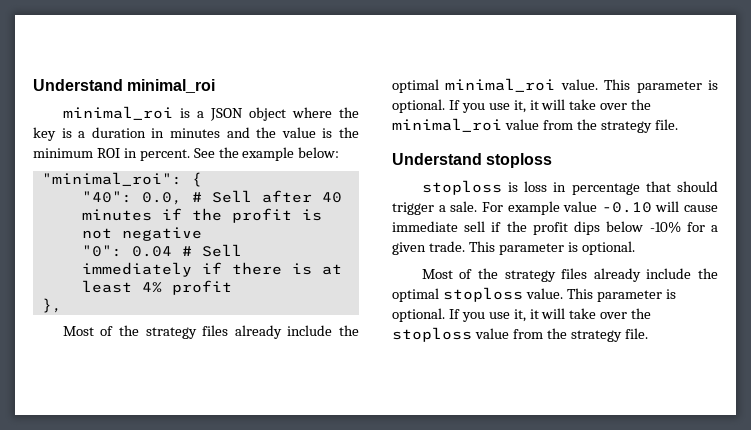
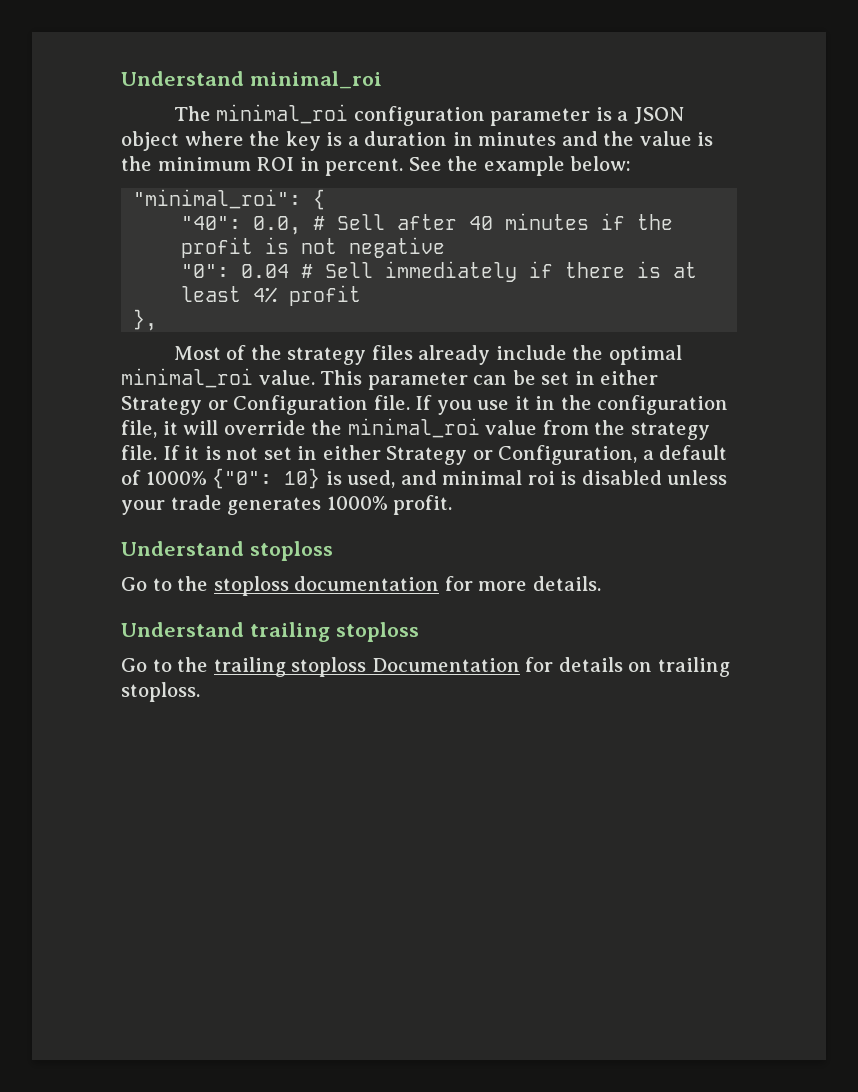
[62,106,173,120] minimal_roi -> [173,104,591,126] The minimal_roi configuration parameter
[708,80,718,90] [392,99,628,113] is optional. If you use it, it will take over -> [473,370,659,385] [121,395,729,415] [121,420,306,438] can be set in either Strategy or Configuration file. If you use it in the configuration file, it will override
[392,153,553,168] [421,180,718,195] [392,201,718,215] [392,221,718,235] [392,241,635,255] [421,268,718,282] [392,287,676,302] [392,308,652,322] [392,327,648,342] // Understand stoploss // stoploss is loss in percentage that should trigger a sale. For example value -0.10 will cause immediate sell if the profit dips below -10% for a given trade. This parameter is optional. // Most of the strategy files already include the optimal stoploss value. This parameter is optional. If you use it, it will take over the stoploss value from the strategy file. -> [162,445,728,465] [121,468,728,489] [121,495,453,515] [121,541,333,561] [121,576,601,596] [121,622,419,642] [121,657,730,677] [121,682,200,702] If it is not set in either Strategy or Configuration, a default of 1000% {"0": 10} is used, and minimal roi is disabled unless your trade generates 1000% profit. // Understand stoploss // Go to the stoploss documentation for more details. // Understand trailing stoploss // Go to the trailing stoploss Documentation for details on trailing stoploss.

